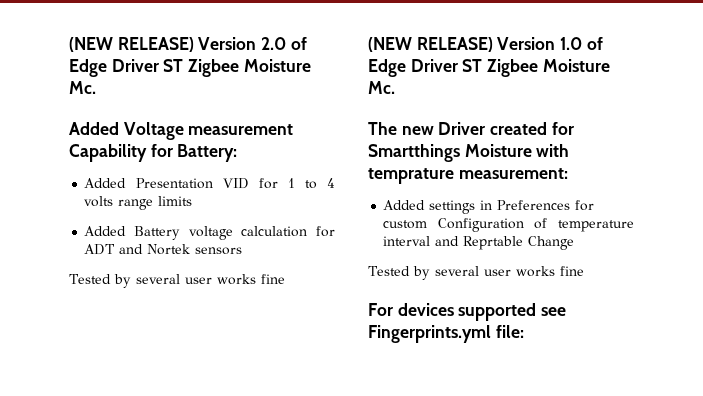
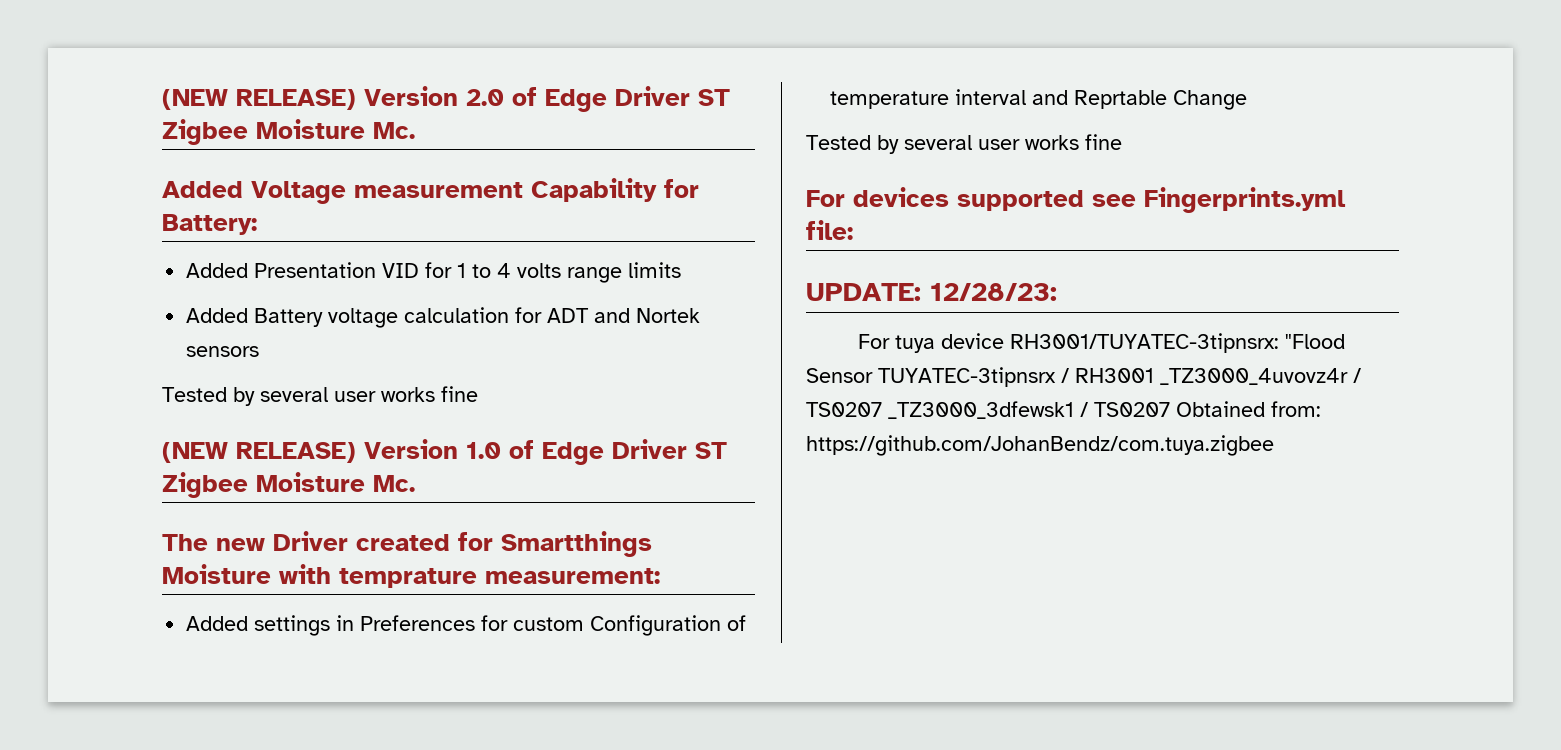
(524, 331) none -> [806,283,1057,301] [857,333,1345,353] [806,367,1361,387] [806,401,1321,419] [806,435,1274,456] // UPDATE: 12/28/23: // For tuya device RH3001/TUYATEC-3tipnsrx: "Flood Sensor TUYATEC-3tipnsrx / RH3001 _TZ3000_4uvovz4r / TS0207 _TZ3000_3dfewsk1 / TS0207 Obtained from: https://github.com/JohanBendz/com.tuya.zigbee

